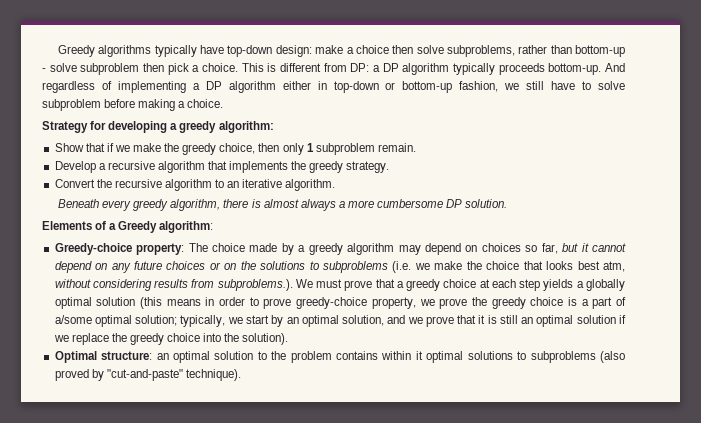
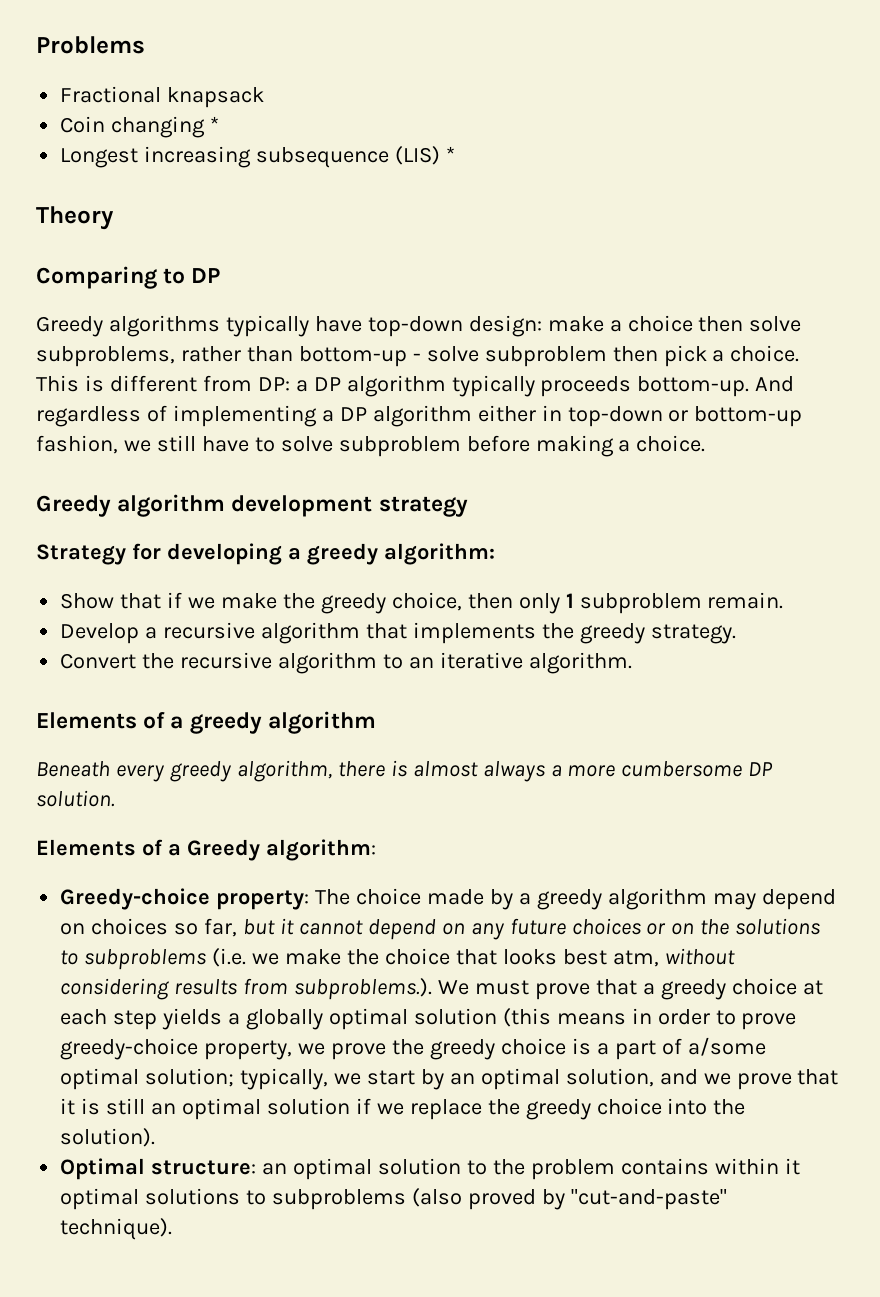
(58, 51) none -> [36,36,145,54] [60,86,265,108] [60,116,220,138] [60,146,455,168] [36,206,114,230] [36,266,221,289] Problems // Fractional knapsack // Coin changing * // Longest increasing subsequence (LIS) * // Theory // Comparing to DP //
(224, 103) none -> [36,494,468,517] // Greedy algorithm development strategy
(336, 185) none -> [36,711,376,734] // Elements of a greedy algorithm

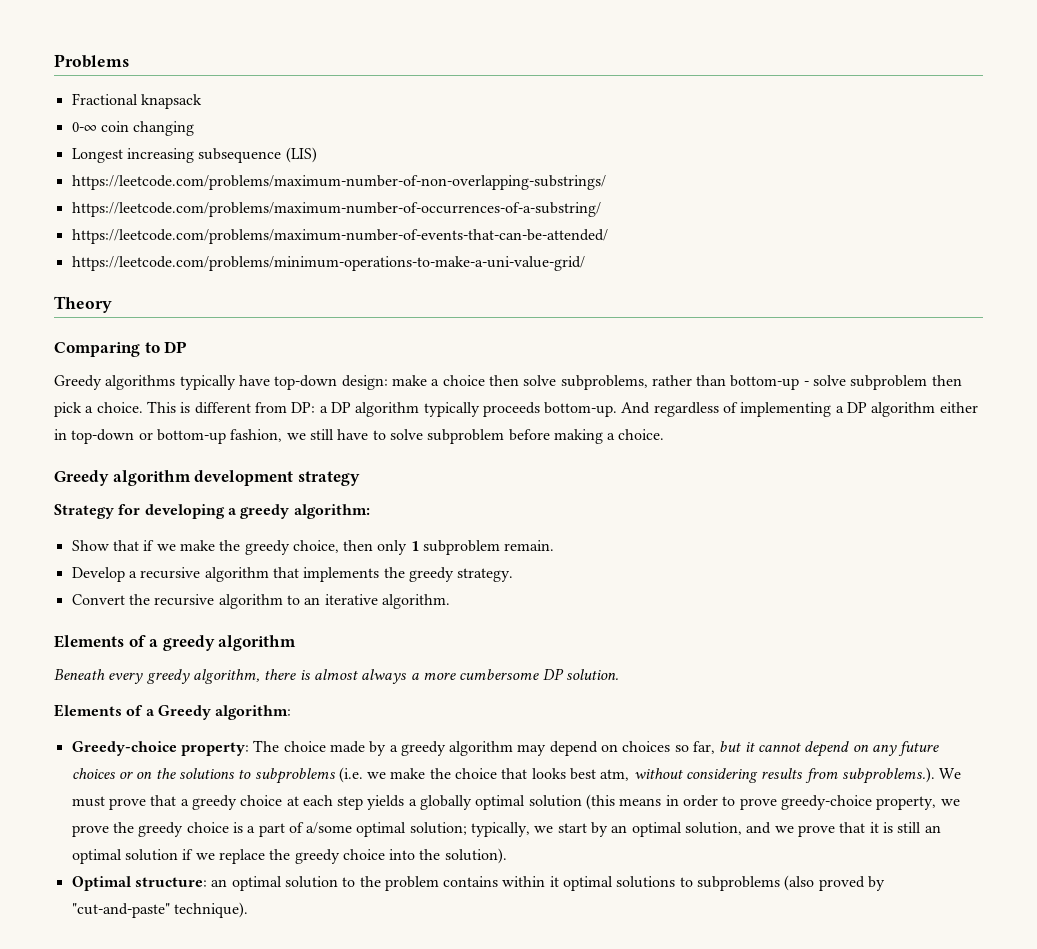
[60,116,106,133] Coin -> [71,121,129,132] 0-∞ coin
[210,116,220,132] * -> (195, 128) none
[445,146,455,162] * -> [71,175,606,190] [71,202,601,217] [71,229,608,244] [71,256,585,271] // https://leetcode.com/problems/maximum-number-of-non-overlapping-substrings/ // https://leetcode.com/problems/maximum-number-of-occurrences-of-a-substring/ // https://leetcode.com/problems/maximum-number-of-events-that-can-be-attended/ // https://leetcode.com/problems/minimum-operations-to-make-a-uni-value-grid/

